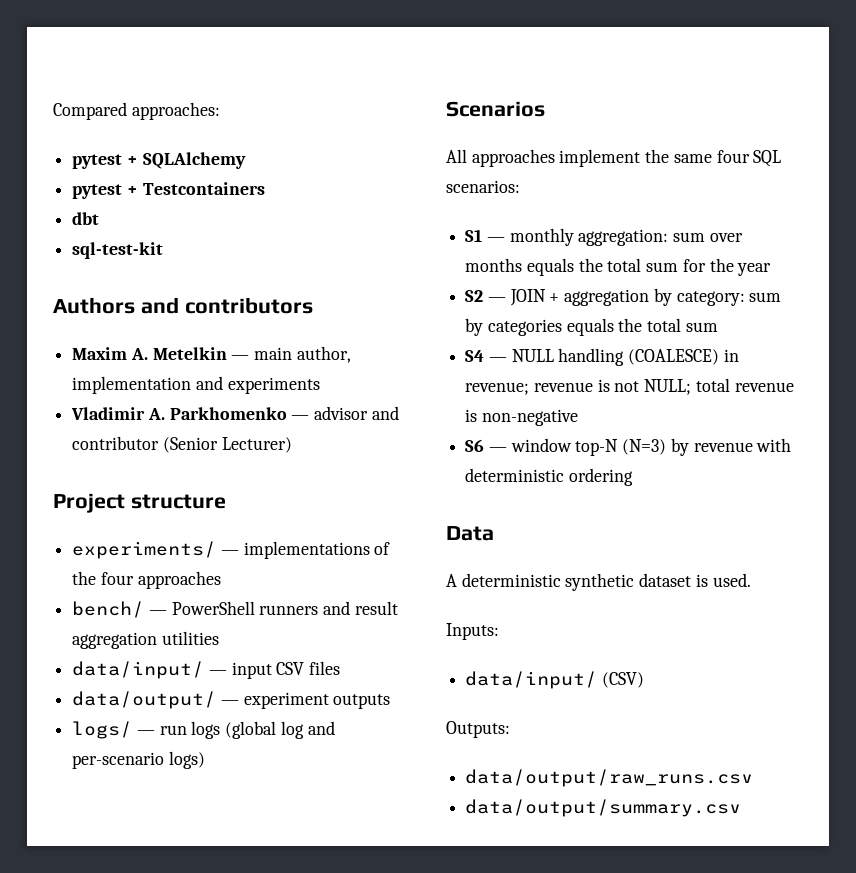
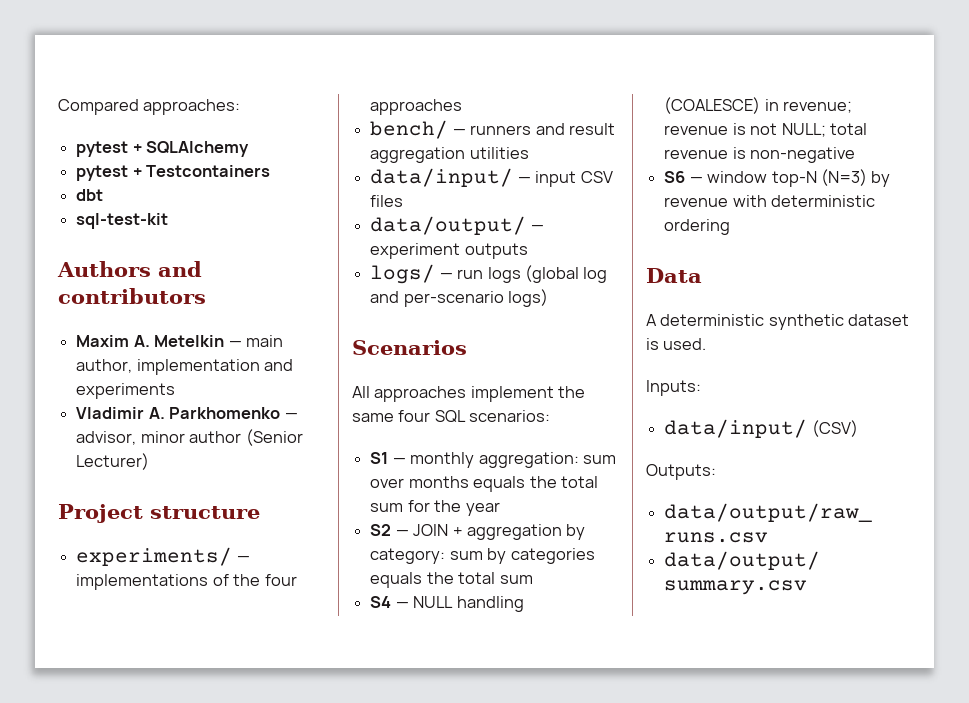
[314,406,399,420] [72,436,160,450] advisor and contributor -> [76,431,242,445] advisor, minor author
[171,601,255,615] PowerShell -> (466, 132) none

